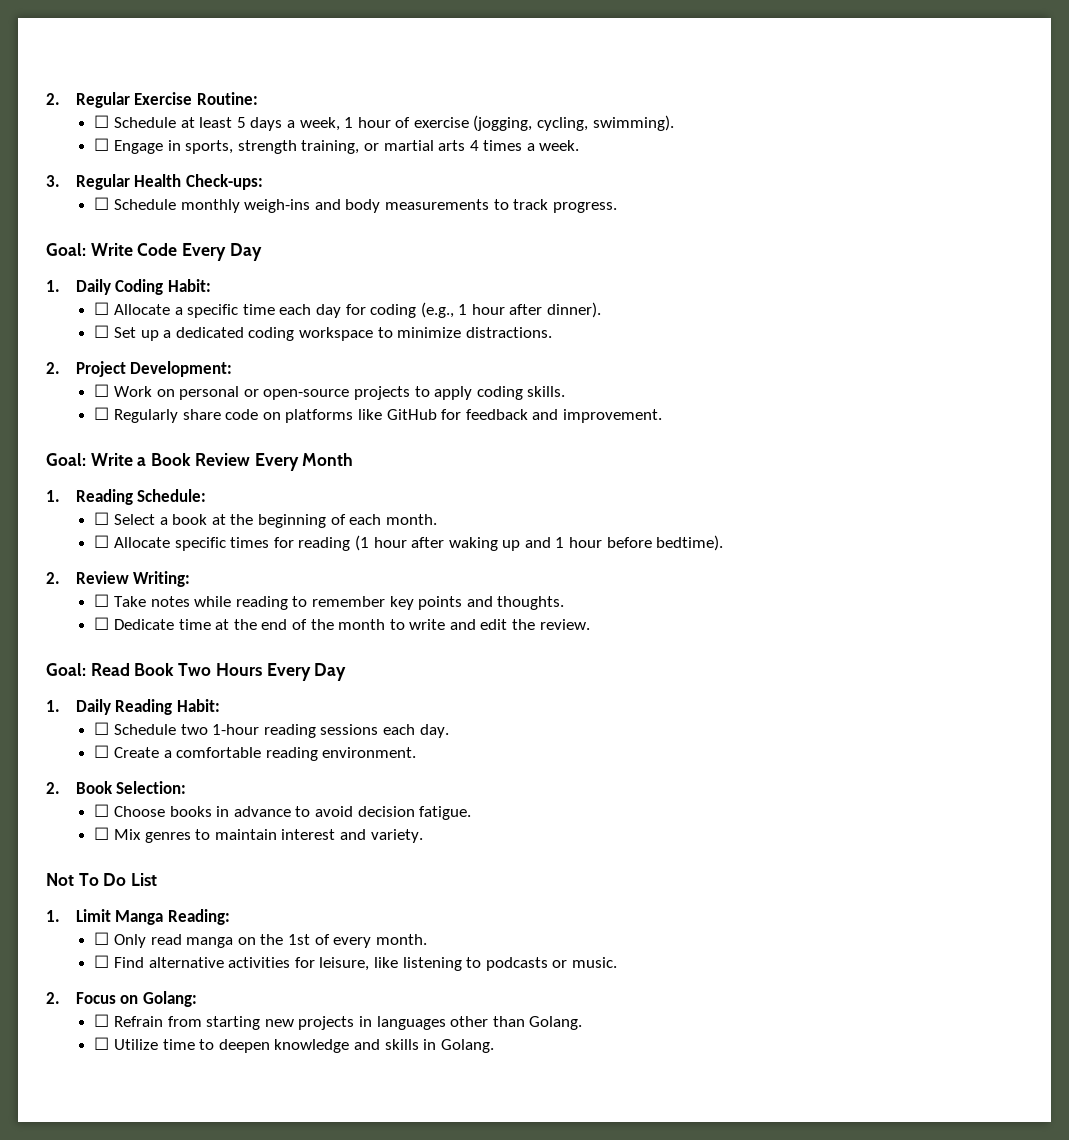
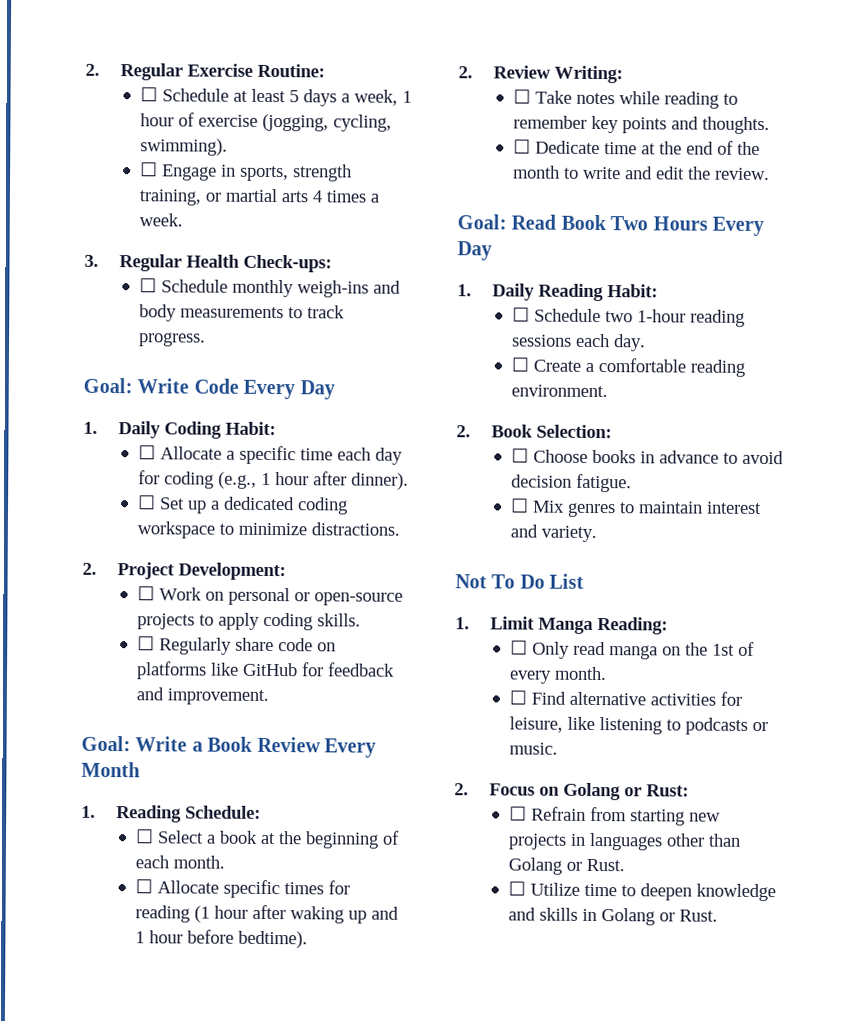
[142,991,197,1007] Golang: -> [562,782,689,801] Golang or Rust:
[529,1016,583,1030] Golang. -> [508,857,626,875] Golang or Rust.
[440,1039,494,1053] Golang. -> [601,908,719,926] Golang or Rust.

